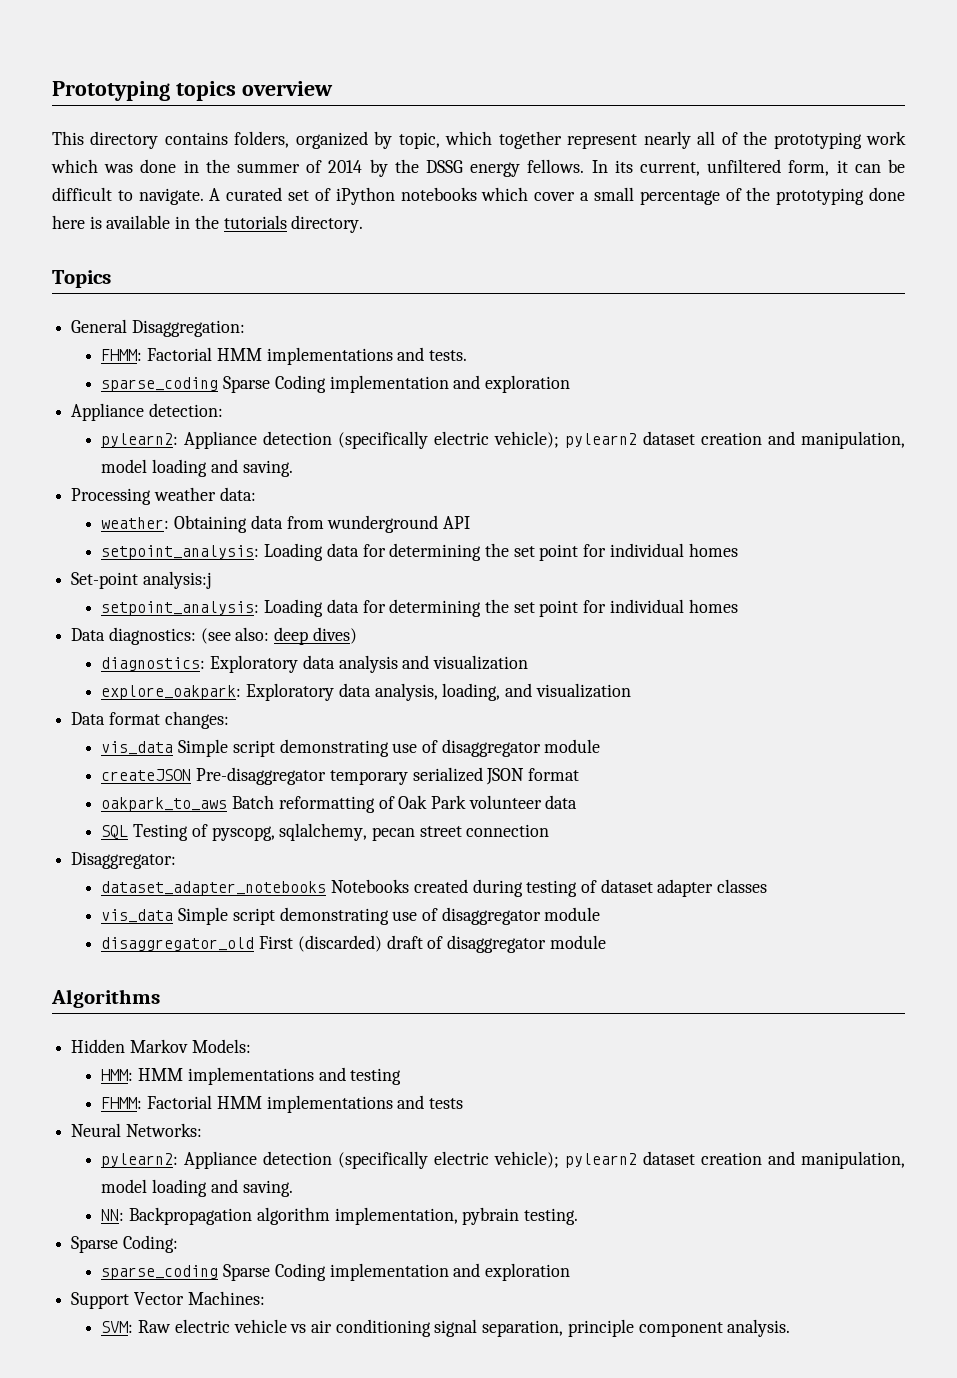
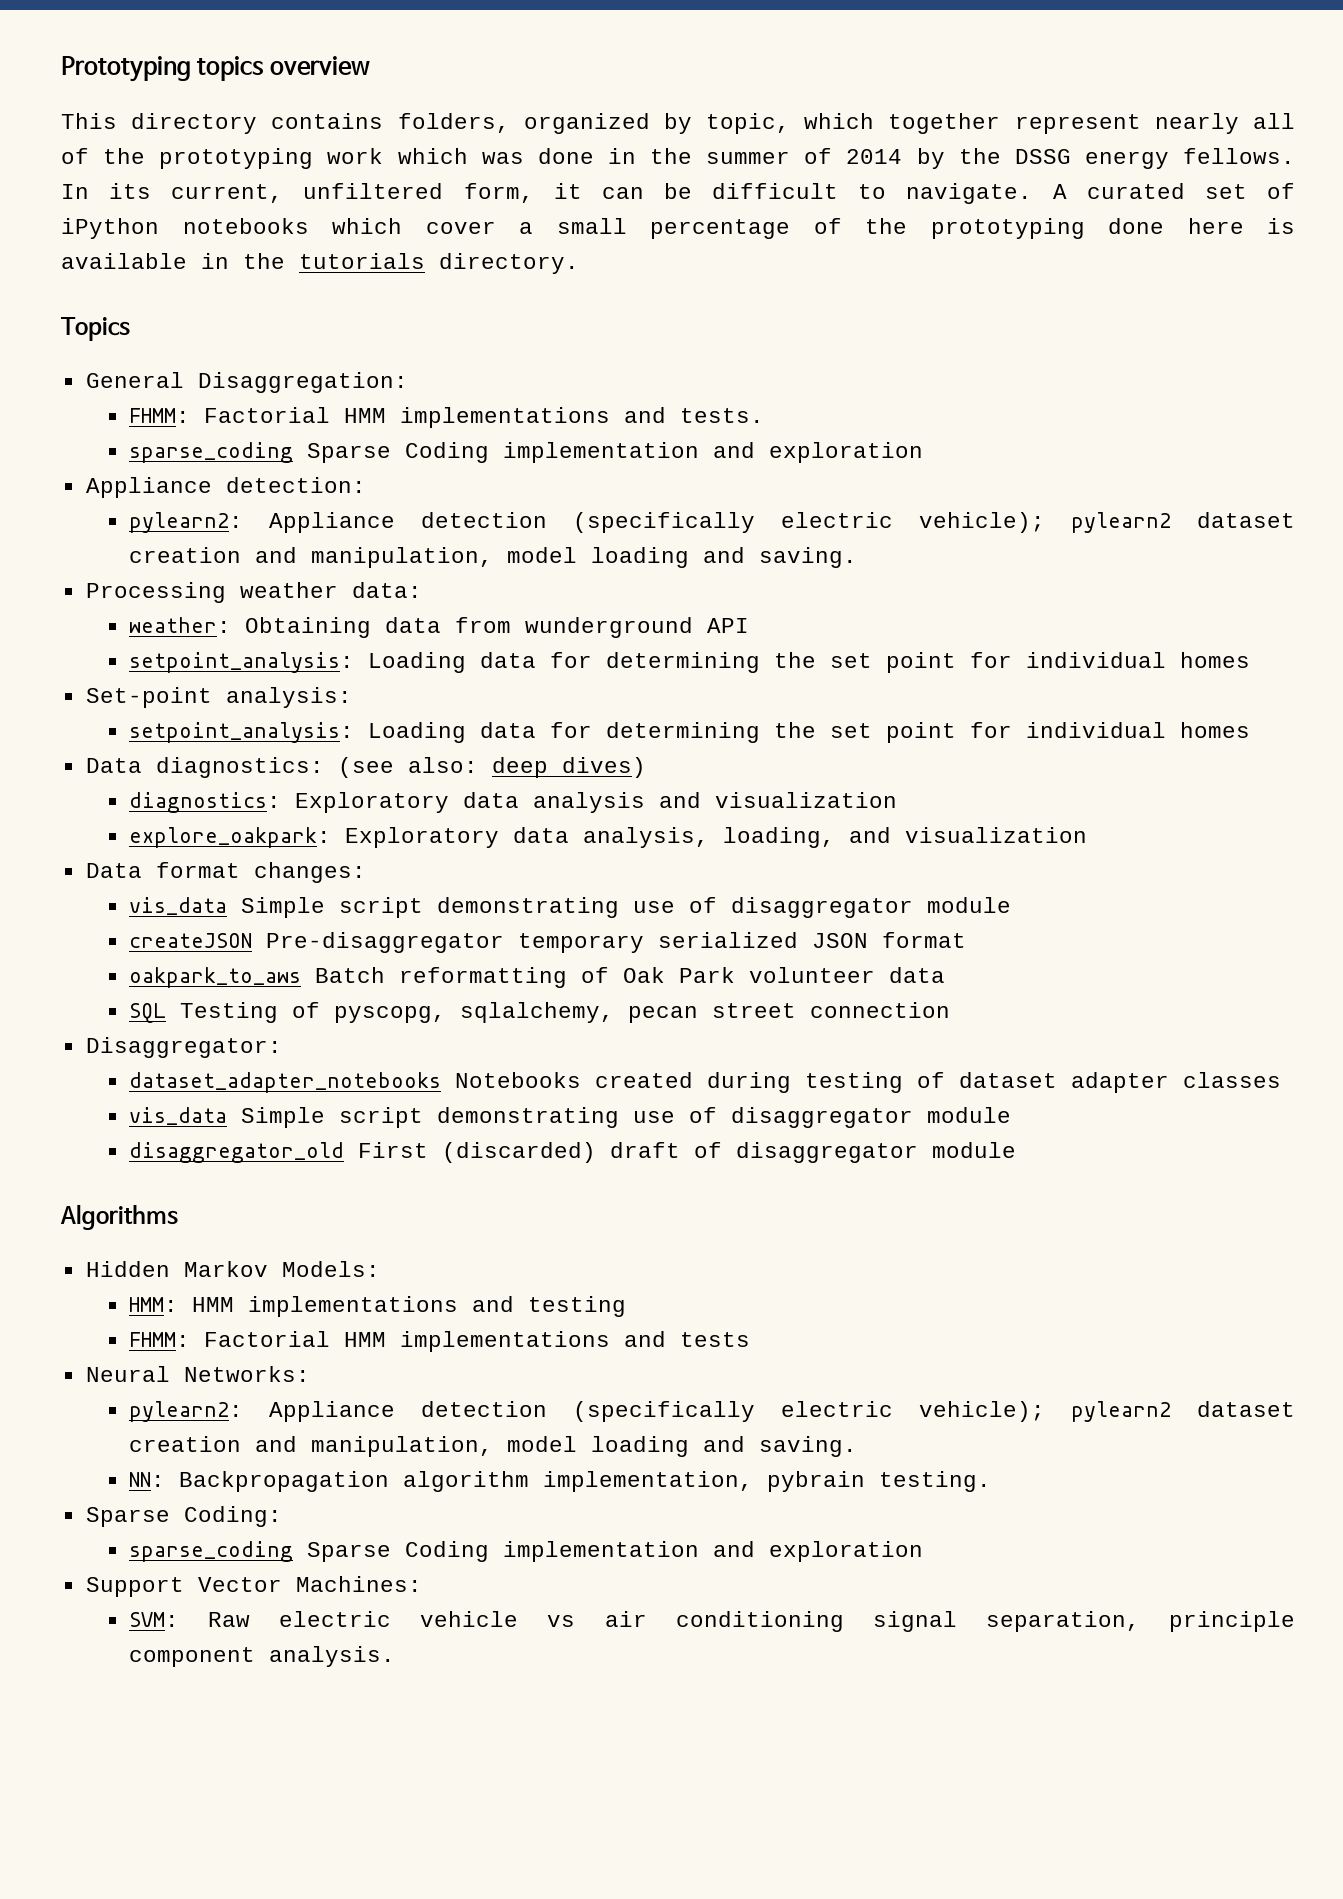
[142,571,212,589] analysis:j -> [225,687,352,708] analysis:

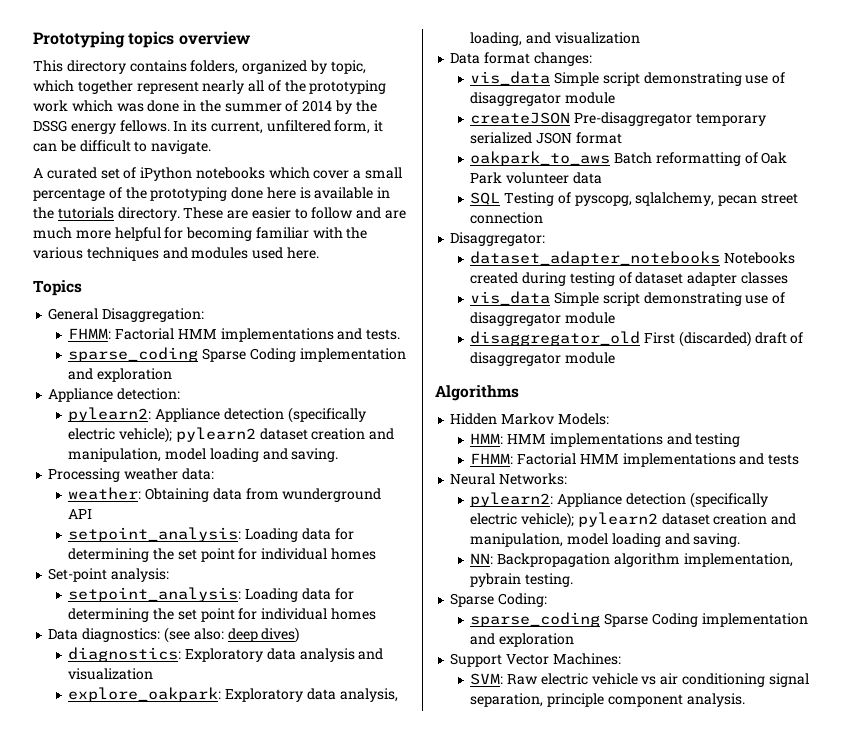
(1033, 193) none -> (212, 147) //
(579, 263) none -> [183,207,407,219] [33,227,368,241] [33,247,319,261] These are easier to follow and are much more helpful for becoming familiar with the various techniques and modules used here.

